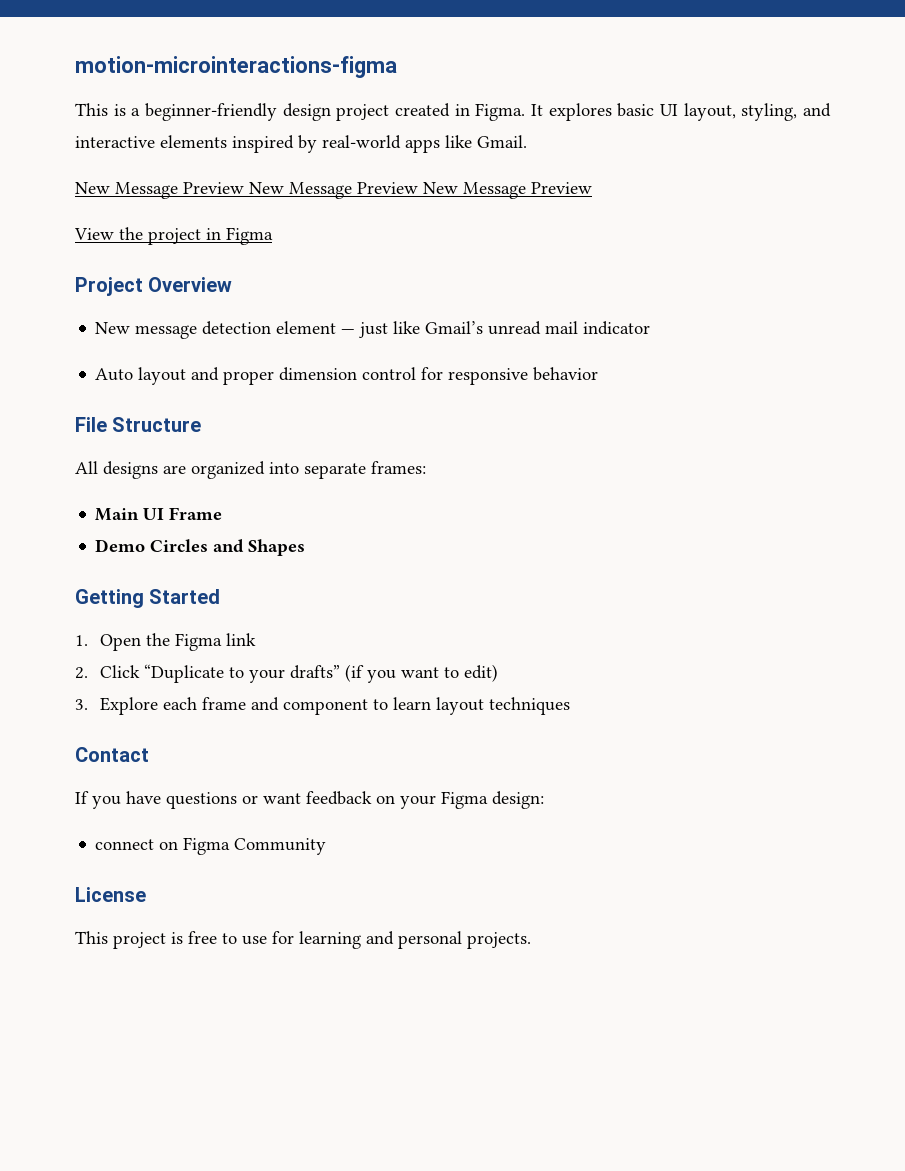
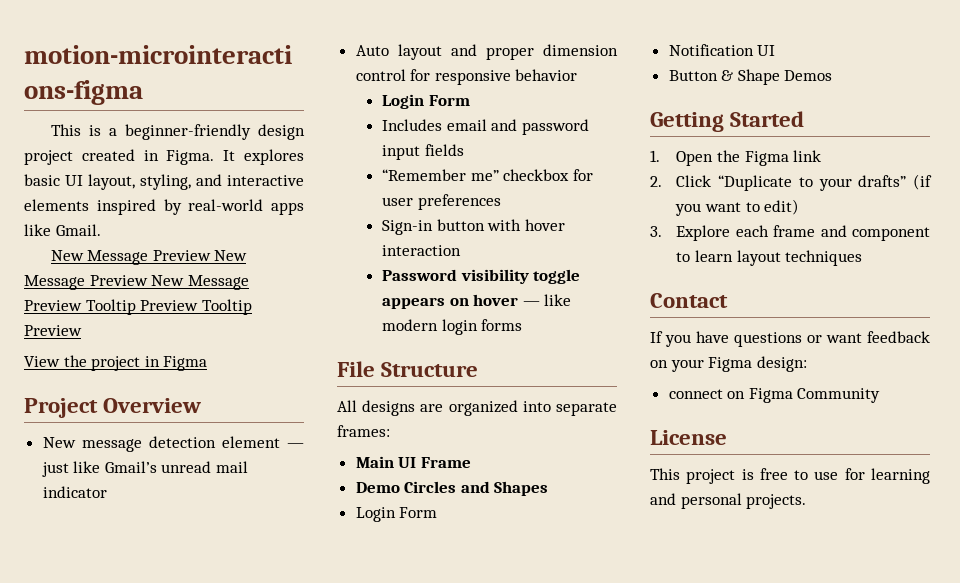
(592, 188) none -> [85,299,252,315] [24,325,82,336] Tooltip Preview Tooltip Preview
(599, 374) none -> [382,94,470,109] [382,119,589,135] [382,144,464,160] [382,169,593,181] [382,194,501,210] [382,219,565,235] [382,245,462,256] [382,269,581,284] [382,294,572,309] [382,319,523,335] // Login Form // Includes email and password input fields // “Remember me” checkbox for user preferences // Sign-in button with hover interaction // Password visibility toggle appears on hover — like modern login forms
(306, 547) none -> [355,507,438,522] [668,44,776,56] [668,69,833,85] // Login Form // Notification UI // Button & Shape Demos

